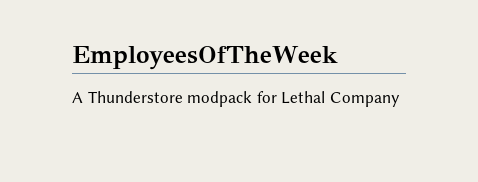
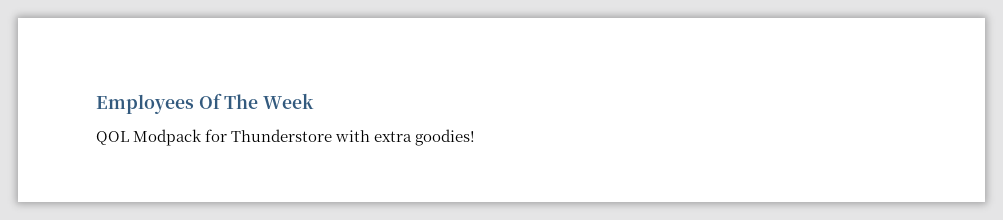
[72,46,338,70] [72,91,400,107] EmployeesOfTheWeek // A Thunderstore modpack for Lethal Company -> [96,93,315,114] [96,129,476,146] Employees Of The Week // QOL Modpack for Thunderstore with extra goodies!

